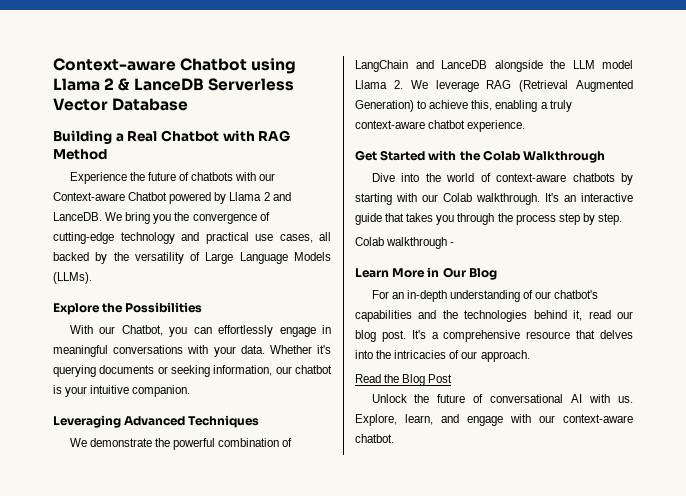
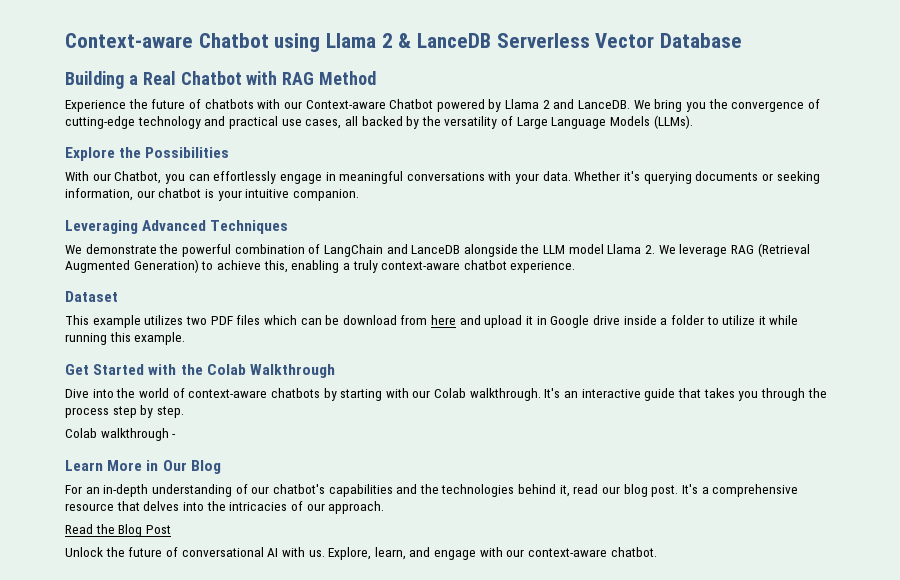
(526, 126) none -> [65,291,118,302] [65,315,799,328] [65,332,186,345] // Dataset // This example utilizes two PDF files which can be download from here and upload it in Google drive inside a folder to utilize it while running this example.

